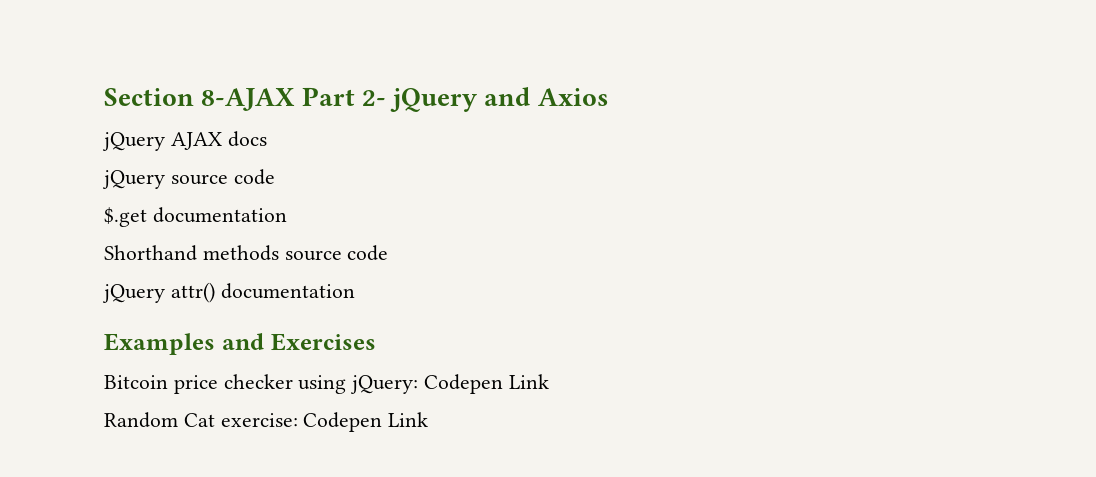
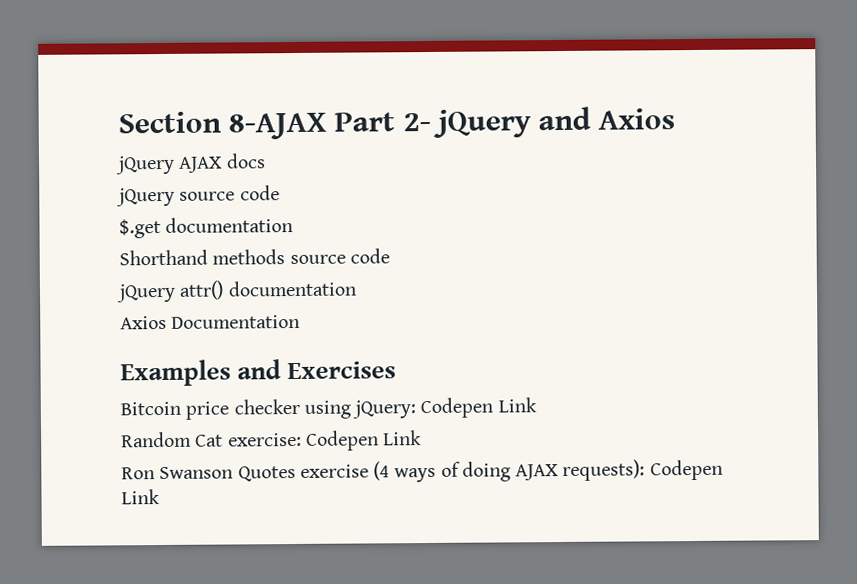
(355, 291) none -> [120,314,301,330] // Axios Documentation
(429, 419) none -> [121,459,723,483] [121,489,160,505] // Ron Swanson Quotes exercise (4 ways of doing AJAX requests): Codepen Link

